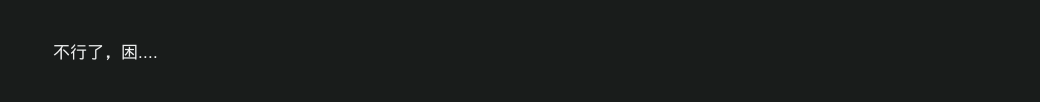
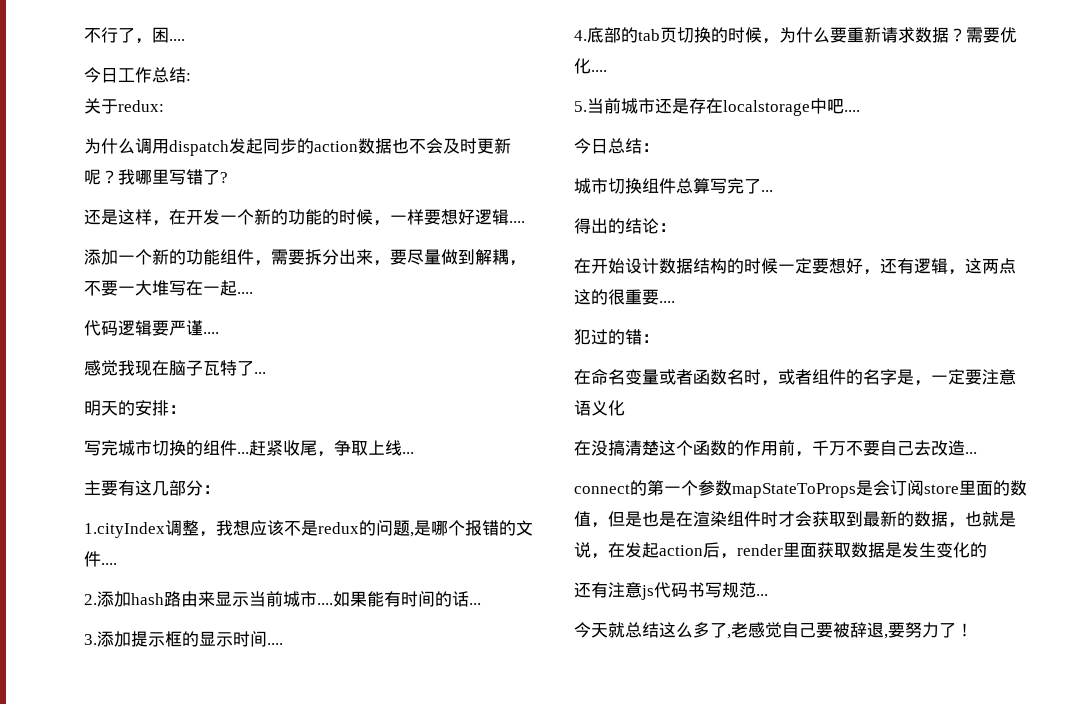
(158, 57) none -> [84,67,191,83] [84,98,164,114] [84,138,511,156] [84,169,228,185] [84,209,525,226] [84,249,526,266] [84,280,253,296] [84,320,219,336] [84,360,266,376] [84,400,186,416] [84,440,414,457] [84,480,220,496] [84,520,533,538] [84,551,117,567] [84,591,481,607] [84,631,283,647] [574,27,1017,44] [574,58,607,74] [574,98,860,116] [574,138,659,154] [574,178,773,194] [574,218,676,234] [574,258,1016,275] [574,289,675,305] [574,329,659,345] [574,369,1016,386] [574,400,625,416] [574,440,977,457] [574,480,1027,498] [574,511,1016,528] [574,542,987,559] [574,582,768,600] [574,622,973,639] // 今日工作总结: // 关于redux: // 为什么调用dispatch发起同步的action数据也不会及时更新呢？我哪里写错了? // 还是这样，在开发一个新的功能的时候，一样要想好逻辑.... // 添加一个新的功能组件，需要拆分出来，要尽量做到解耦，不要一大堆写在一起.... // 代码逻辑要严谨.... // 感觉我现在脑子瓦特了... // 明天的安排： // 写完城市切换的组件...赶紧收尾，争取上线... // 主要有这几部分： // 1.cityIndex调整，我想应该不是redux的问题,是哪个报错的文件.... // 2.添加hash路由来显示当前城市....如果能有时间的话... // 3.添加提示框的显示时间.... // 4.底部的tab页切换的时候，为什么要重新请求数据？需要优化.... // 5.当前城市还是存在localstorage中吧.... // 今日总结： // 城市切换组件总算写完了... // 得出的结论： // 在开始设计数据结构的时候一定要想好，还有逻辑，这两点这的很重要.... // 犯过的错： // 在命名变量或者函数名时，或者组件的名字是，一定要注意语义化 // 在没搞清楚这个函数的作用前，千万不要自己去改造... // connect的第一个参数mapStateToProps是会订阅store里面的数值，但是也是在渲染组件时才会获取到最新的数据，也就是说，在发起action后，render里面获取数据是发生变化的 // 还有注意js代码书写规范... // 今天就总结这么多了,老感觉自己要被辞退,要努力了！

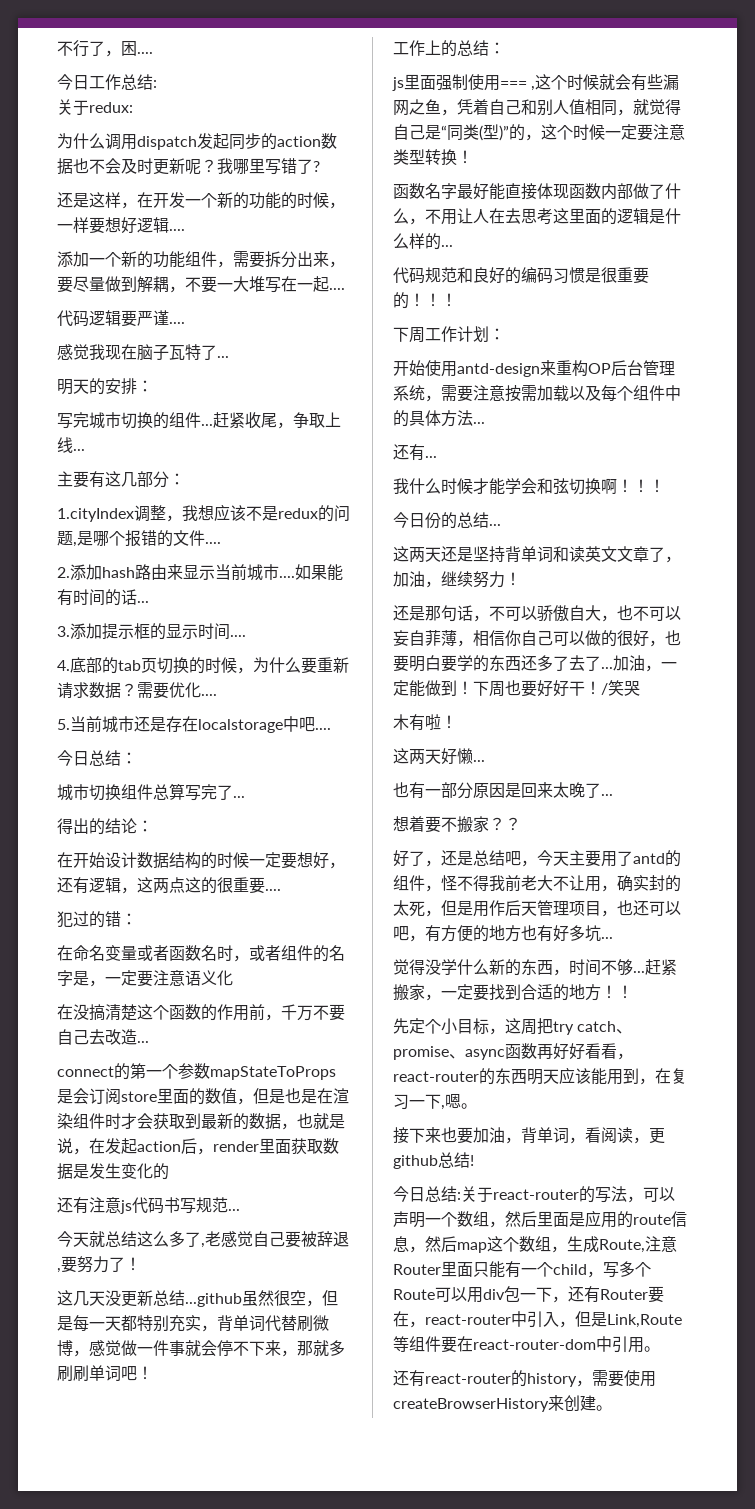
(973, 630) none -> [57,1290,338,1307] [57,1315,329,1332] [57,1340,345,1357] [57,1365,153,1381] [393,40,505,57] [392,74,680,91] [393,99,681,116] [393,124,685,141] [393,149,473,166] [393,183,681,200] [393,208,681,225] [393,233,453,250] [393,267,649,284] [393,292,457,309] [393,326,505,343] [393,360,675,377] [393,385,681,402] [393,410,485,427] [393,444,437,461] [393,478,665,495] [393,512,501,529] [393,546,681,563] [393,571,521,588] [393,605,681,622] [393,630,681,647] [393,655,677,672] [393,680,640,697] [393,714,457,731] [393,748,485,765] [393,782,613,799] [393,816,521,833] [393,850,681,867] [393,875,681,892] [393,900,681,917] [393,925,613,942] [393,959,677,976] [393,984,633,1001] [393,1018,633,1035] [393,1043,633,1060] [393,1067,687,1085] [393,1094,477,1110] [393,1127,665,1144] [393,1152,474,1169] [393,1186,675,1203] [393,1210,687,1228] [393,1236,677,1253] [393,1261,651,1278] [393,1286,664,1303] [393,1311,682,1328] [393,1336,660,1353] [393,1370,656,1387] [393,1395,612,1412] // 这几天没更新总结...github虽然很空，但是每一天都特别充实，背单词代替刷微博，感觉做一件事就会停不下来，那就多刷刷单词吧！ // 工作上的总结： // js里面强制使用=== ,这个时候就会有些漏网之鱼，凭着自己和别人值相同，就觉得自己是“同类(型)”的，这个时候一定要注意类型转换！ // 函数名字最好能直接体现函数内部做了什么，不用让人在去思考这里面的逻辑是什么样的... // 代码规范和良好的编码习惯是很重要的！！！ // 下周工作计划： // 开始使用antd-design来重构OP后台管理系统，需要注意按需加载以及每个组件中的具体方法... // 还有... // 我什么时候才能学会和弦切换啊！！！ // 今日份的总结... // 这两天还是坚持背单词和读英文文章了，加油，继续努力！ // 还是那句话，不可以骄傲自大，也不可以妄自菲薄，相信你自己可以做的很好，也要明白要学的东西还多了去了...加油，一定能做到！下周也要好好干！/笑哭 // 木有啦！ // 这两天好懒... // 也有一部分原因是回来太晚了... // 想着要不搬家？？ // 好了，还是总结吧，今天主要用了antd的组件，怪不得我前老大不让用，确实封的太死，但是用作后天管理项目，也还可以吧，有方便的地方也有好多坑... // 觉得没学什么新的东西，时间不够...赶紧搬家，一定要找到合适的地方！！ // 先定个小目标，这周把try catch、promise、async函数再好好看看，react-router的东西明天应该能用到，在复习一下,嗯。 // 接下来也要加油，背单词，看阅读，更github总结! // 今日总结:关于react-router的写法，可以声明一个数组，然后里面是应用的route信息，然后map这个数组，生成Route,注意Router里面只能有一个child，写多个Route可以用div包一下，还有Router要在，react-router中引入，但是Link,Route等组件要在react-router-dom中引用。 // 还有react-router的history，需要使用createBrowserHistory来创建。

